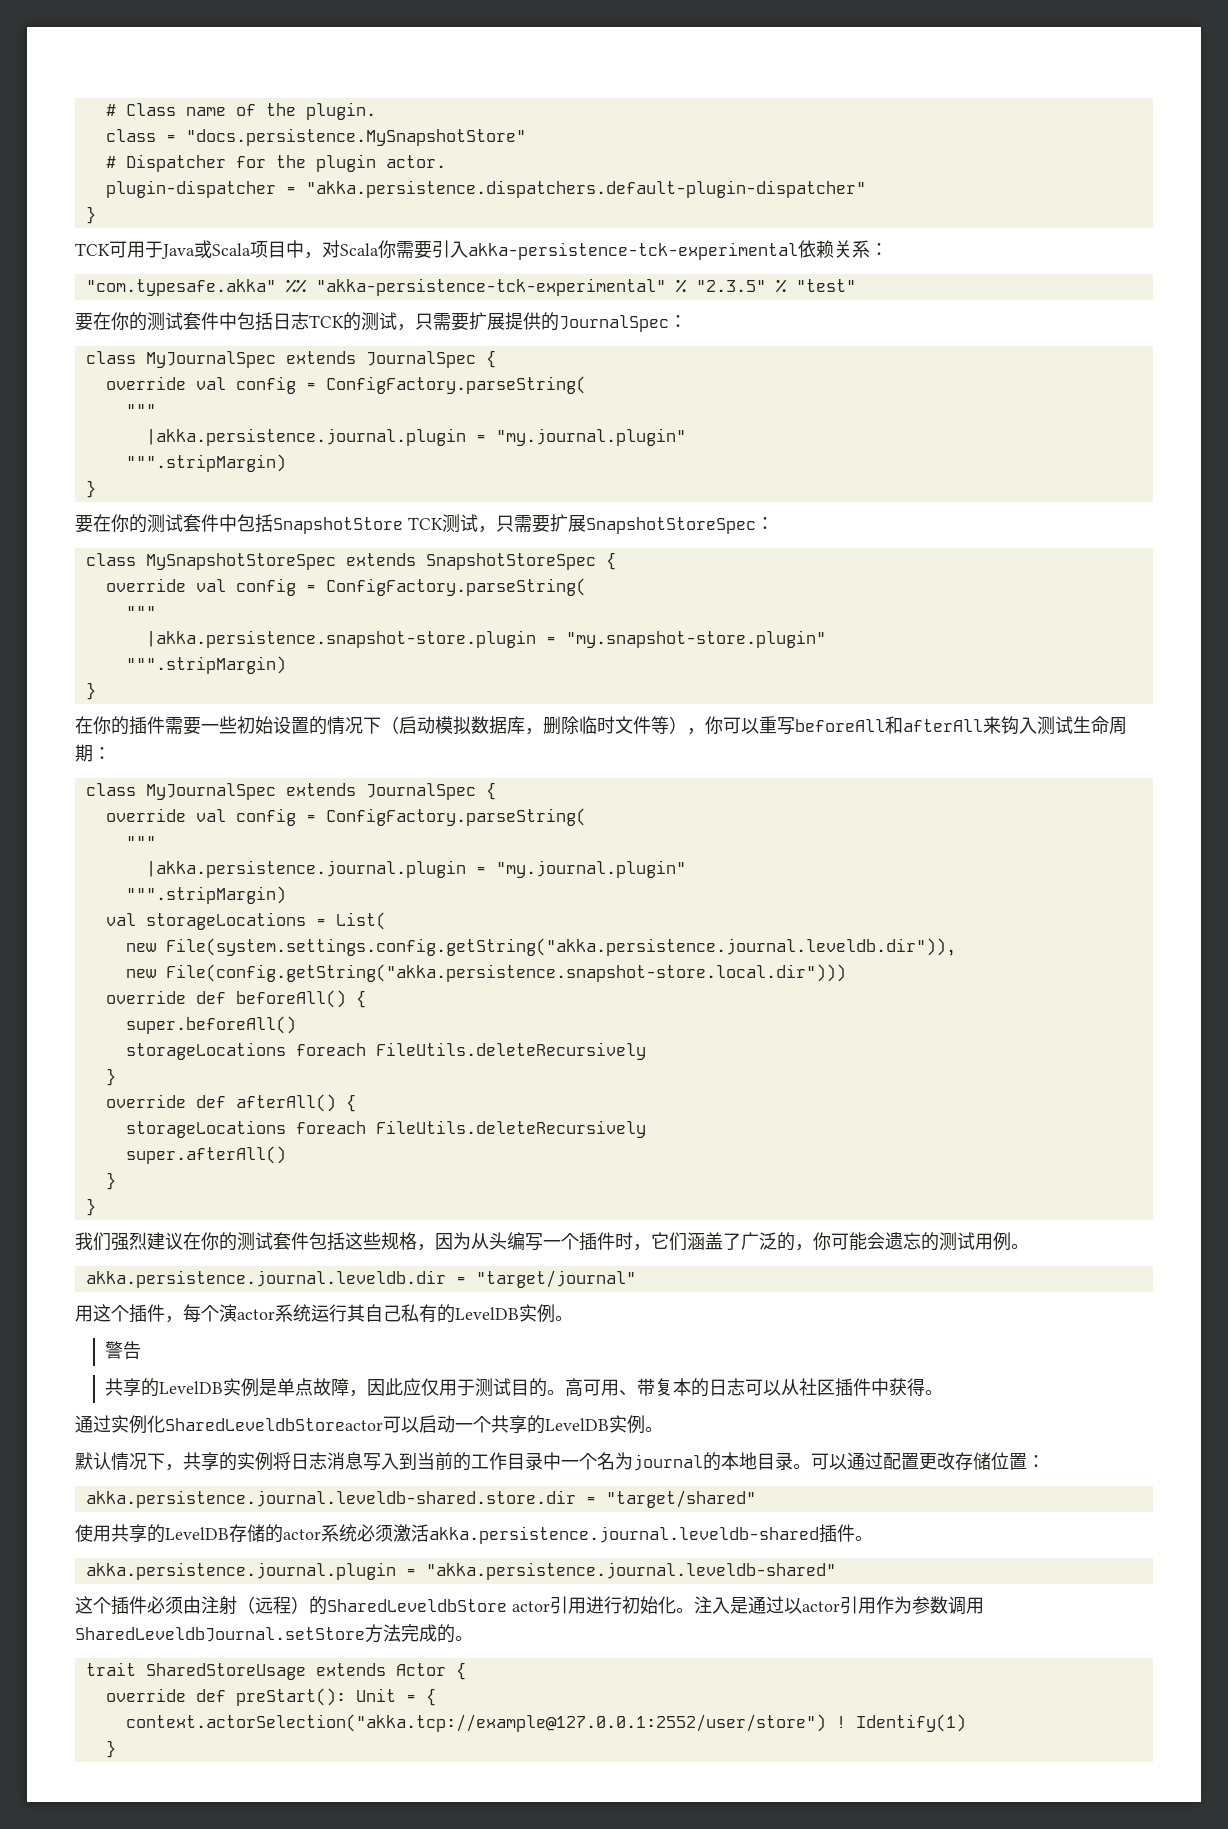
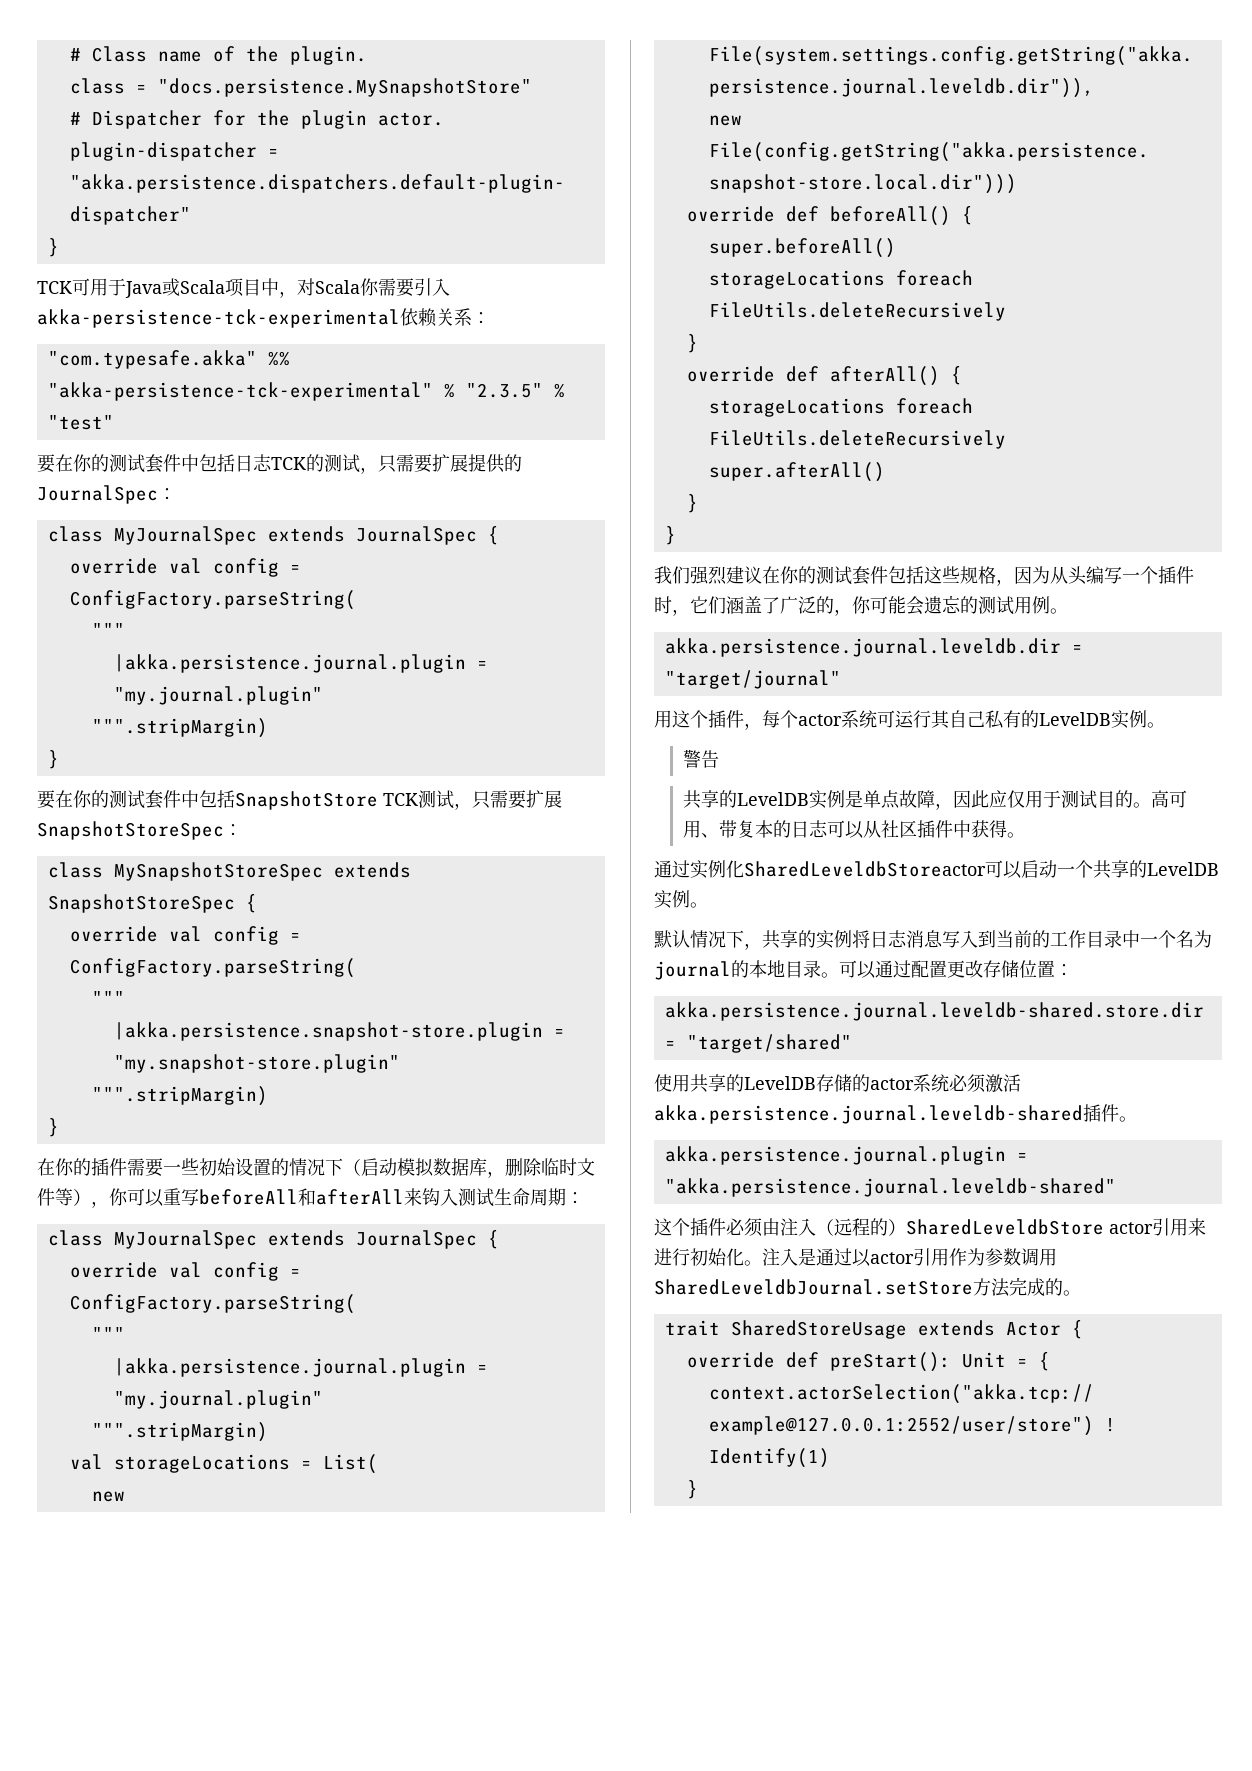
[219,1304,311,1322] 演actor系统 -> [798,710,895,728] actor系统可
[219,1596,327,1615] 射（远程）的 -> [798,1218,906,1236] 入（远程的）
(586, 1605) none -> [1188,1218,1206,1236] 来

